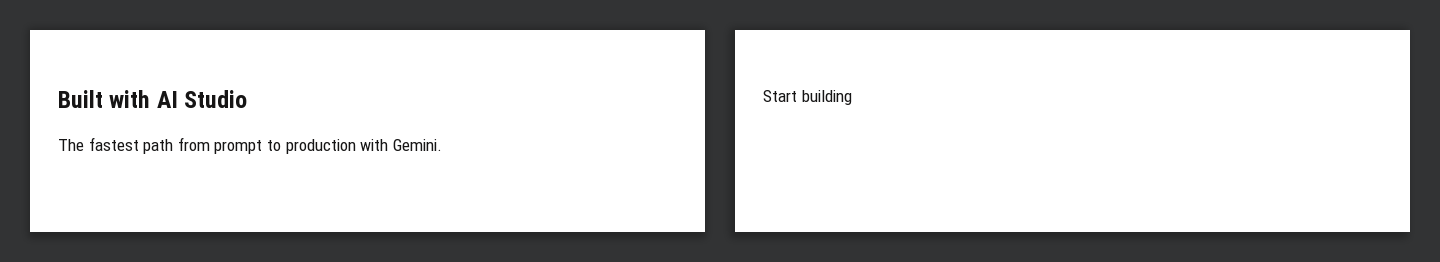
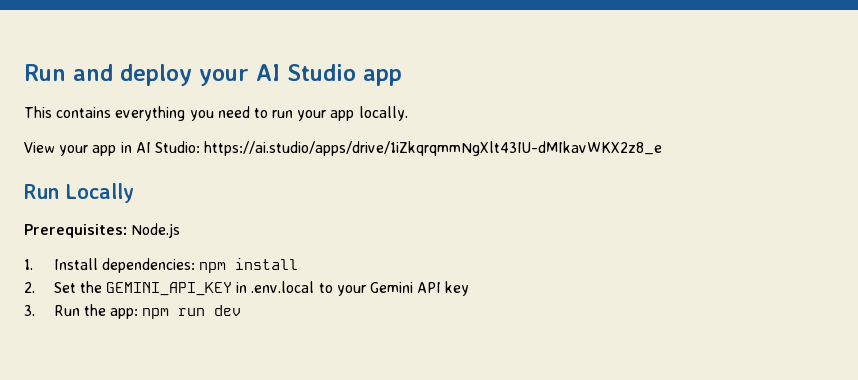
[58,90,248,108] [58,137,442,154] [763,90,852,105] Built with AI Studio // The fastest path from prompt to production with Gemini. // Start building -> [24,64,402,86] [24,106,408,121] [24,141,663,156] [24,183,134,203] [24,223,181,238] [24,258,299,273] [24,281,470,296] [24,304,242,319] Run and deploy your AI Studio app // This contains everything you need to run your app locally. // View your app in AI Studio: https://ai.studio/apps/drive/1iZkqrqmmNgXlt43IU-dMIkavWKX2z8_e // Run Locally // Prerequisites: Node.js // 1. Install dependencies: npm install // 2. Set the GEMINI_API_KEY in .env.local to your Gemini API key // 3. Run the app: npm run dev

